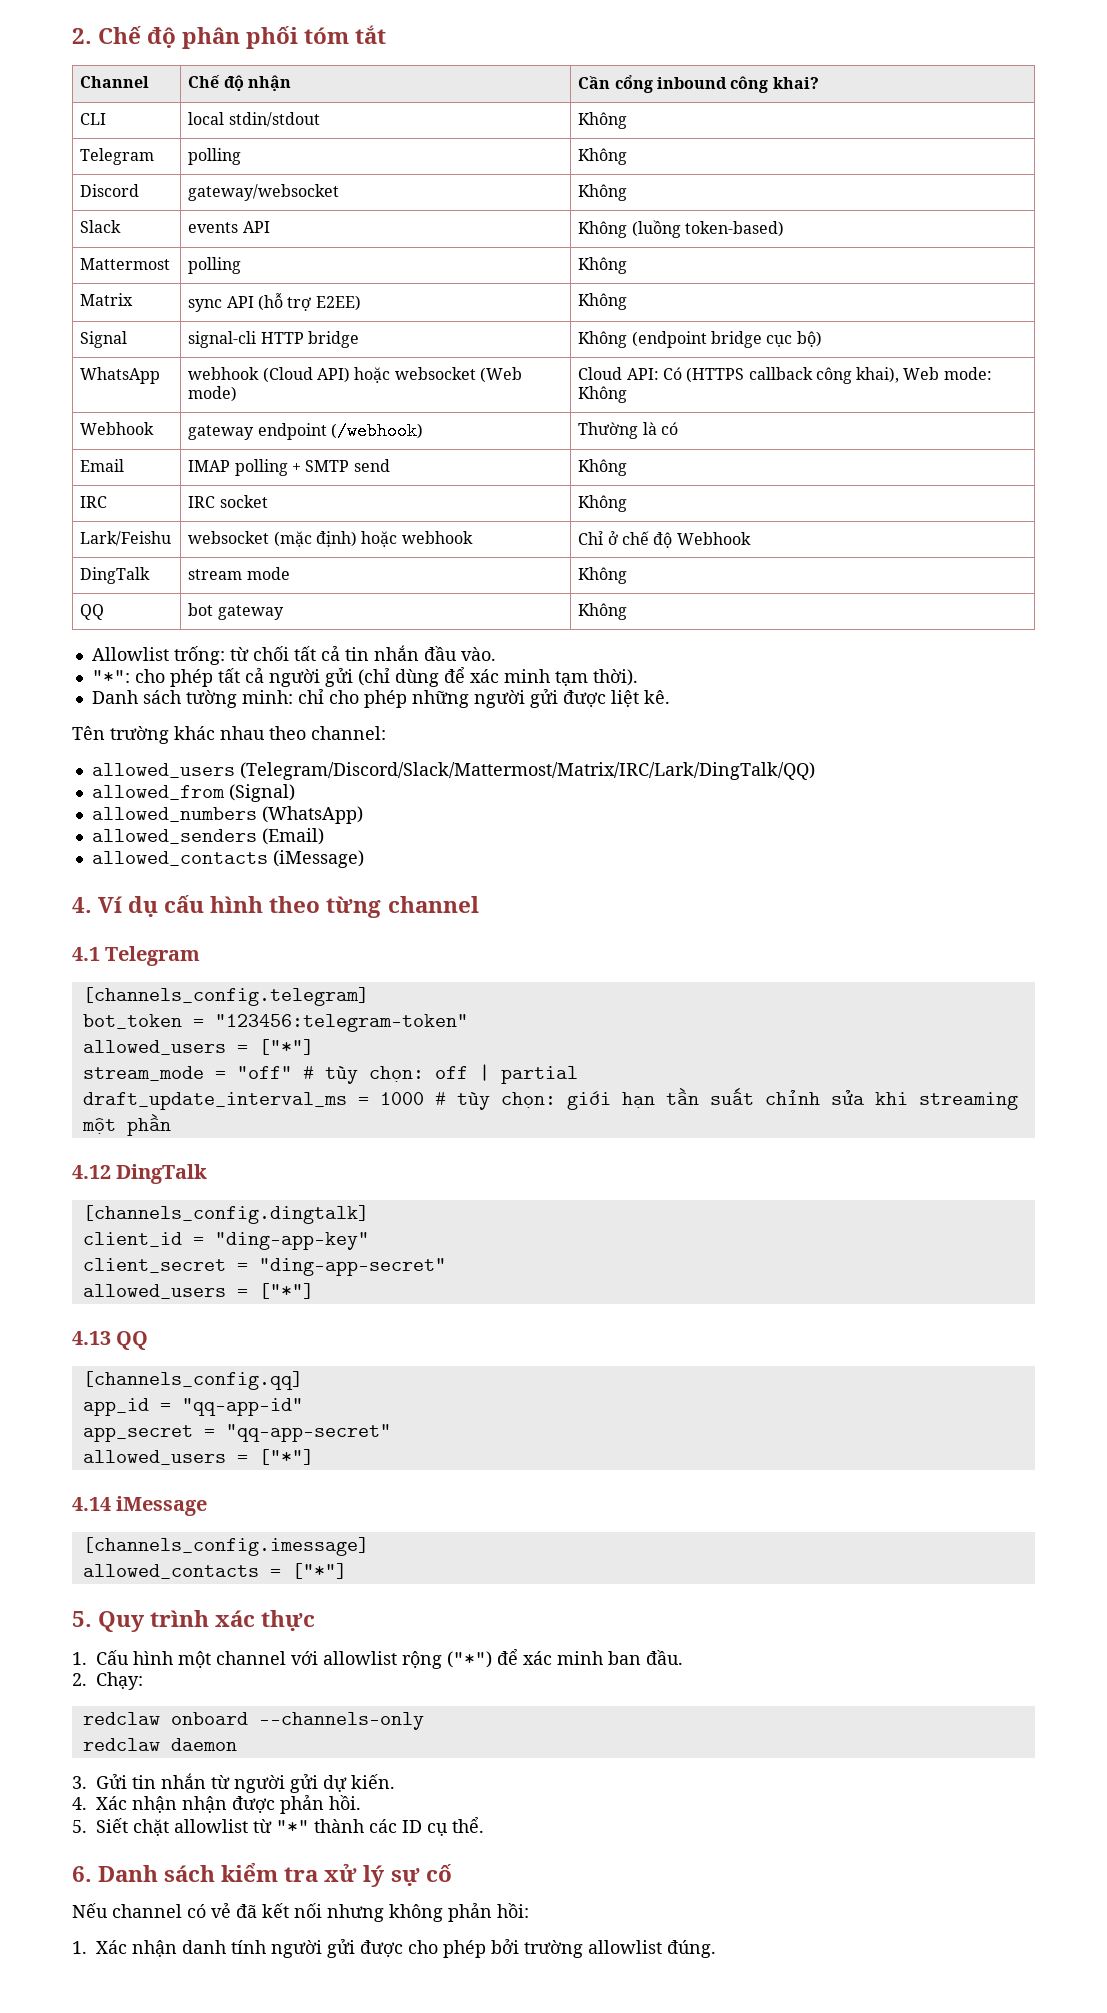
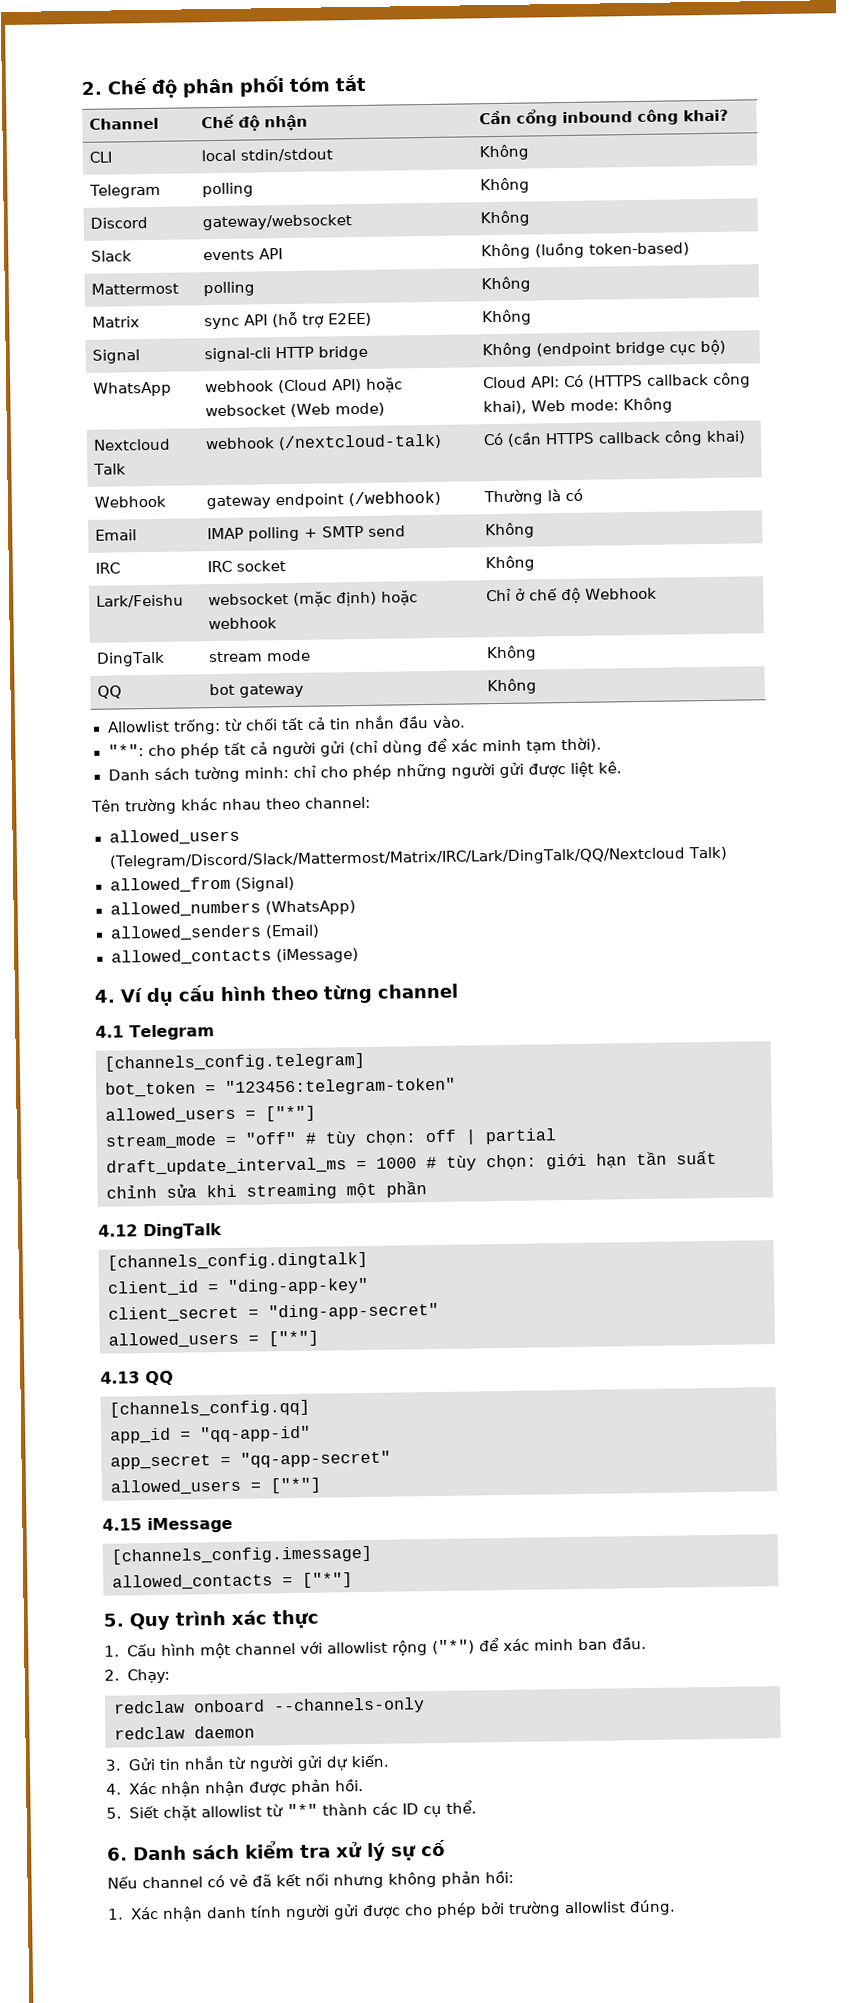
(628, 394) none -> [92,438,171,451] [92,463,126,475] [204,433,442,451] [482,430,746,447] // Nextcloud Talk | webhook (/nextcloud-talk) | Có (cần HTTPS callback công khai)
[239,762,815,780] (Telegram/Discord/Slack/Mattermost/Matrix/IRC/Lark/DingTalk/QQ) -> [108,846,729,870] (Telegram/Discord/Slack/Mattermost/Matrix/IRC/Lark/DingTalk/QQ/Nextcloud Talk)
[72,1497,111,1511] 4.14 -> [102,1518,142,1531] 4.15

